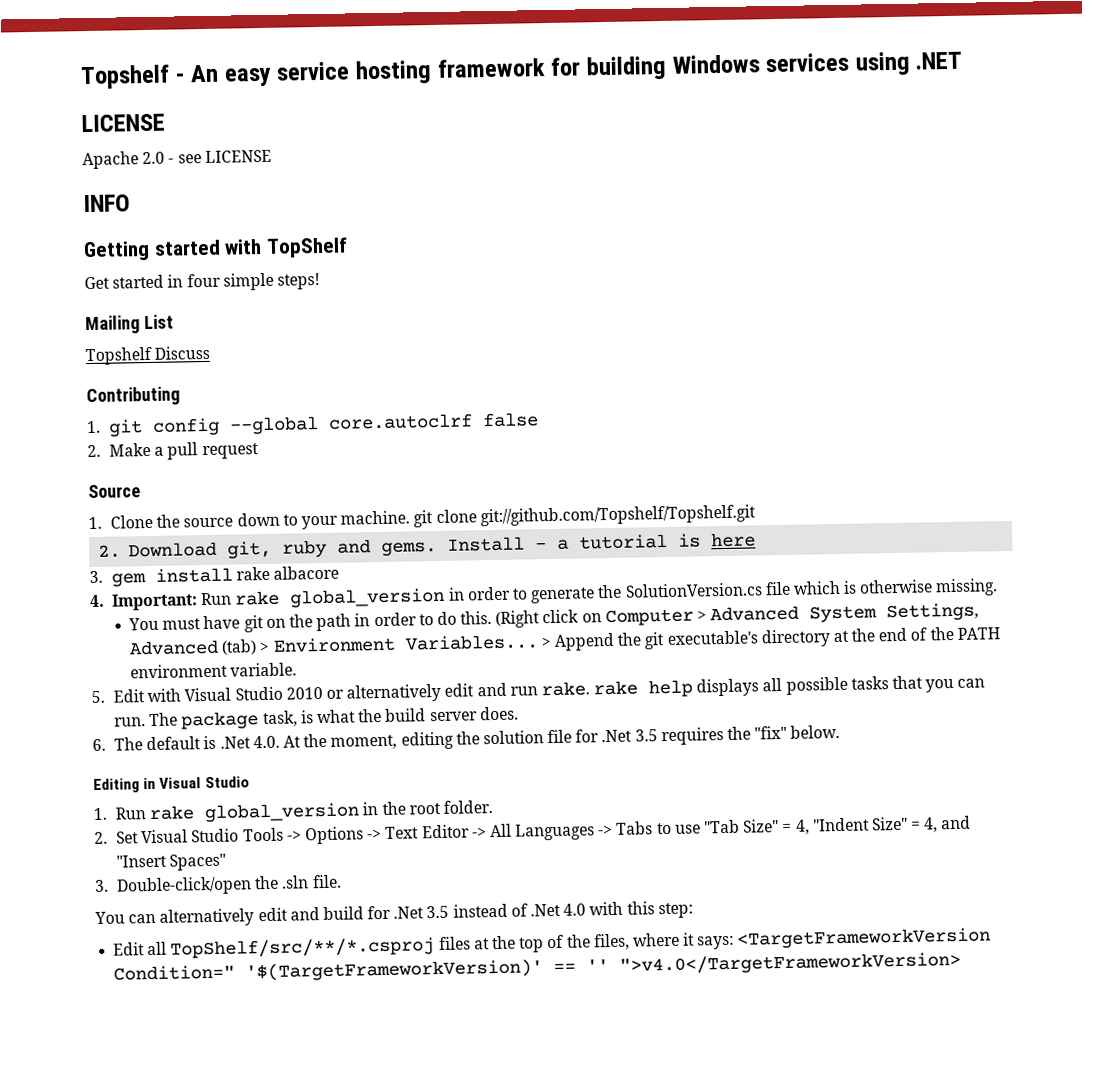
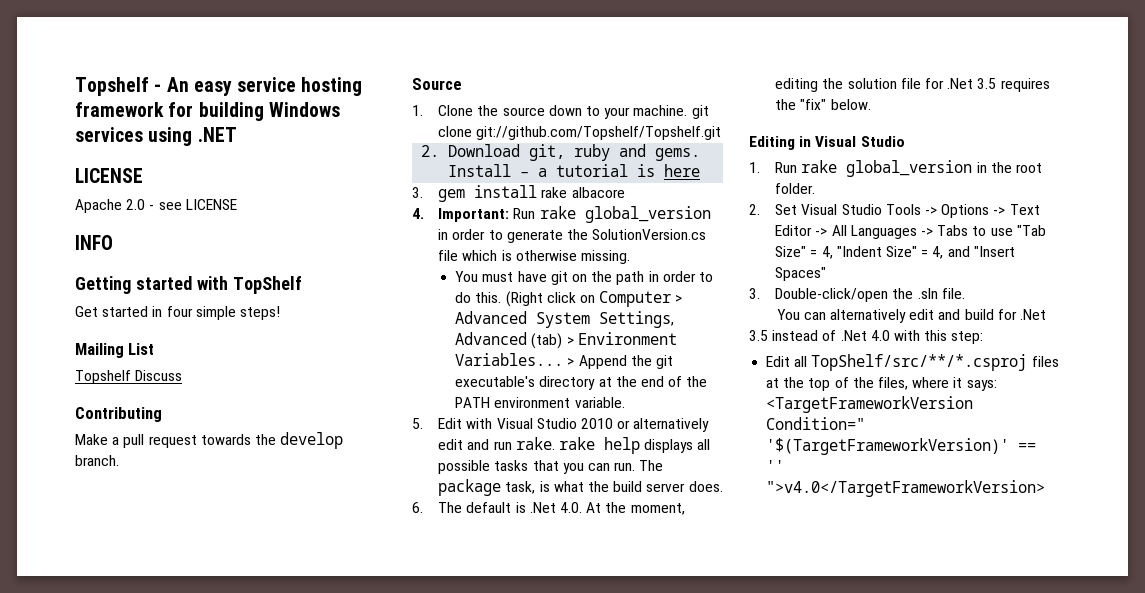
[86,412,540,437] [87,444,101,458] 1. git config --global core.autoclrf false // 2. -> (162, 414) none
(259, 451) none -> [200,432,344,449] [75,455,119,466] towards the develop branch.

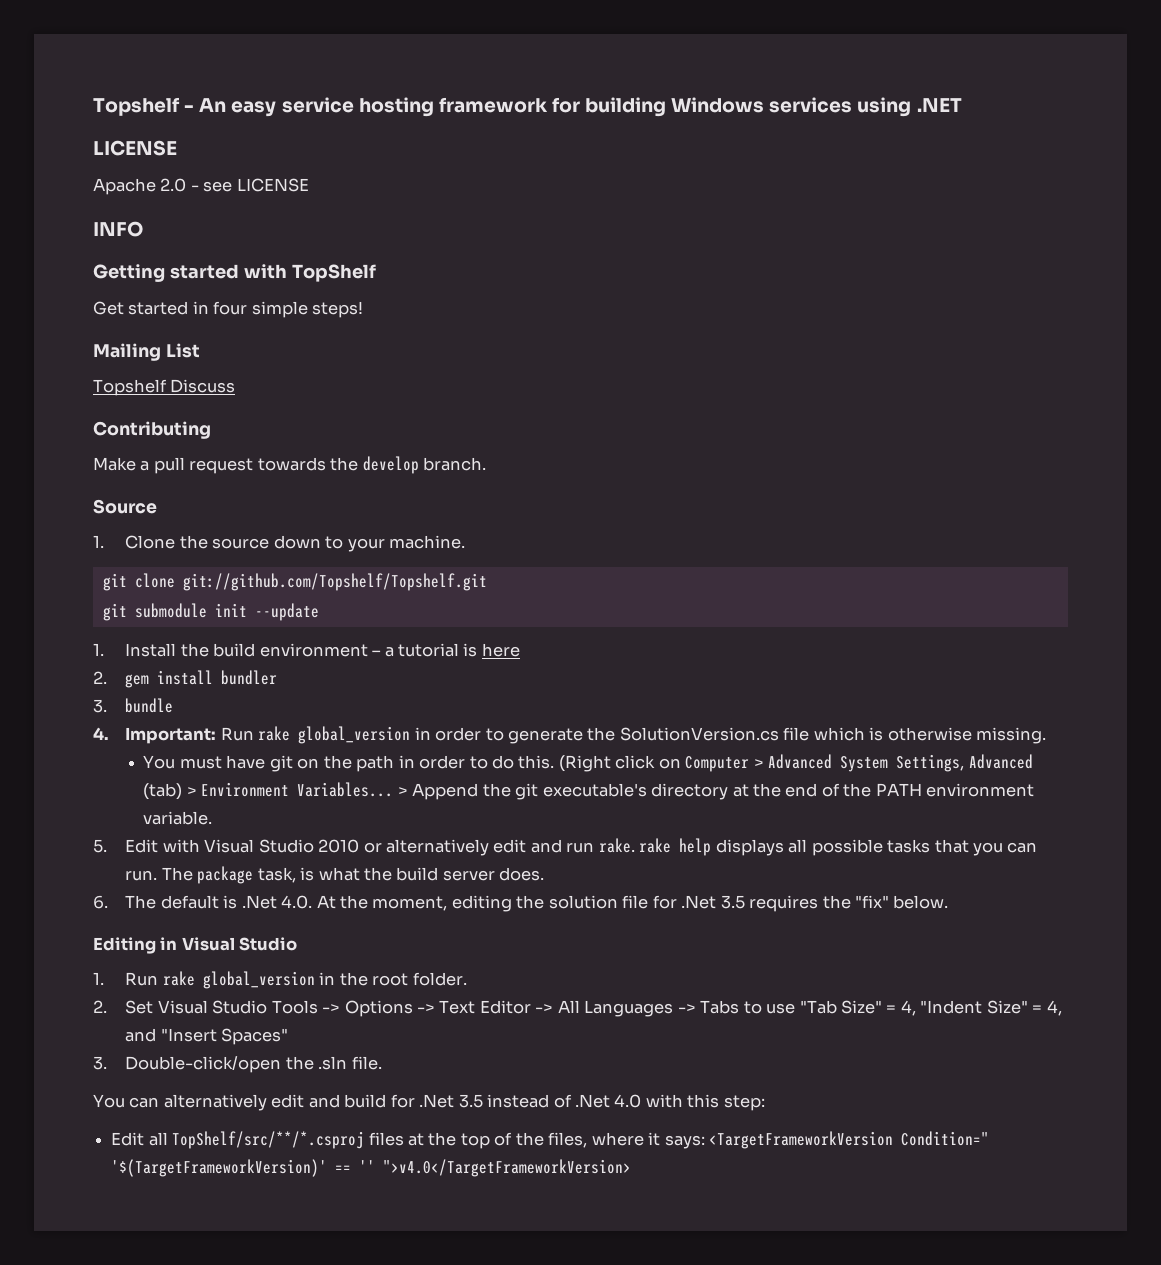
(688, 110) none -> (466, 542) //
[421,144,700,161] [447,164,511,177] 2. Download git, ruby and gems. Install -> [102,603,319,621] [93,643,368,657] git submodule init --update // 1. Install the build environment
[412,187,423,198] 3. -> [93,671,107,684] 2.
[541,187,625,198] rake albacore -> [221,670,278,685] [93,698,174,713] bundler // 3. bundle

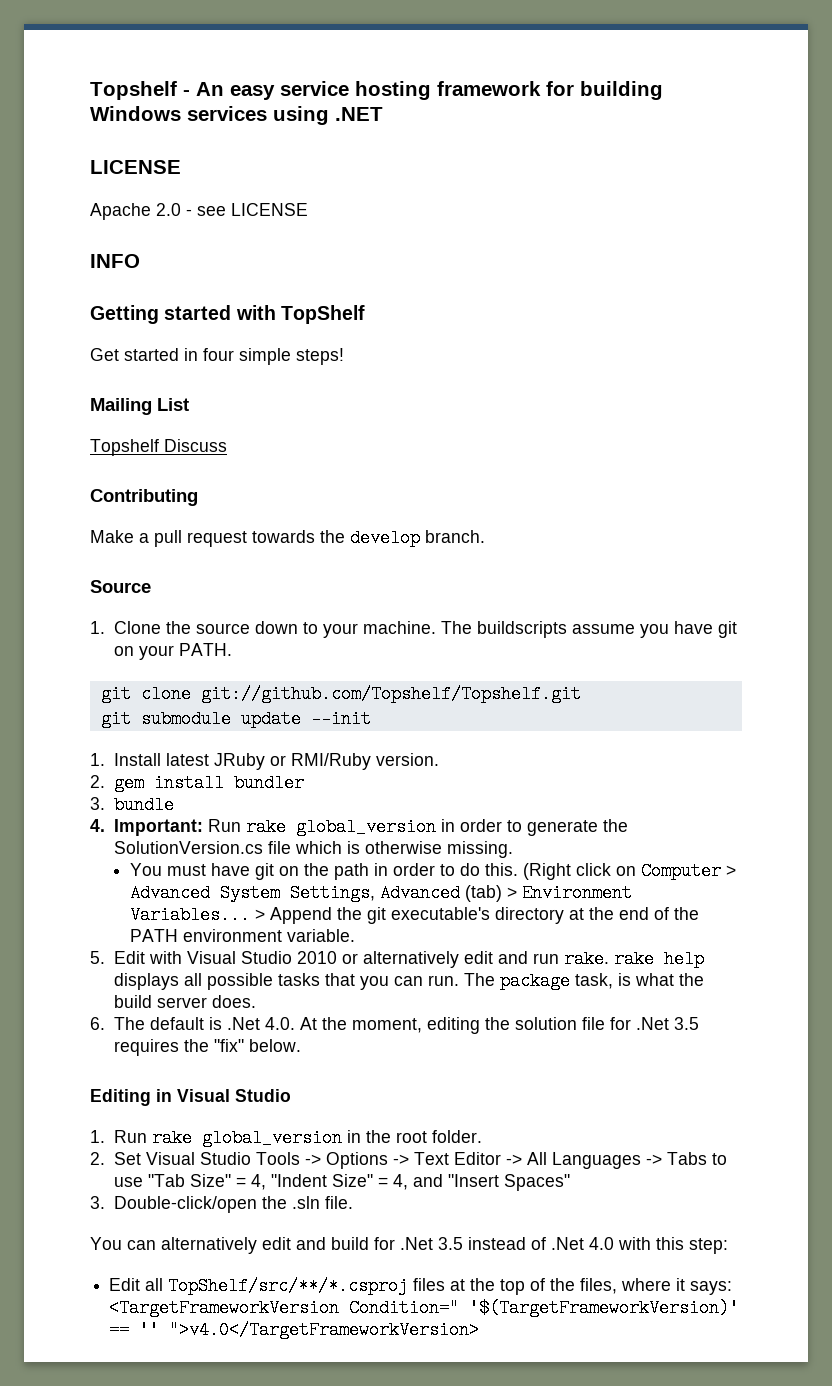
(466, 542) none -> [440,621,737,638] [113,643,232,660] The buildscripts assume you have git on your PATH.
[214,603,319,621] init --update -> [240,710,371,728] update --init
[180,643,520,657] the build environment – a tutorial is here -> [165,753,439,770] latest JRuby or RMI/Ruby version.

